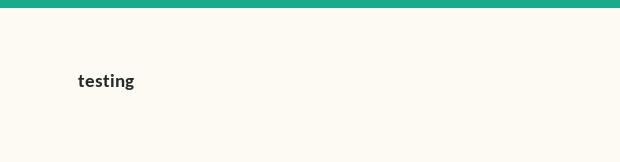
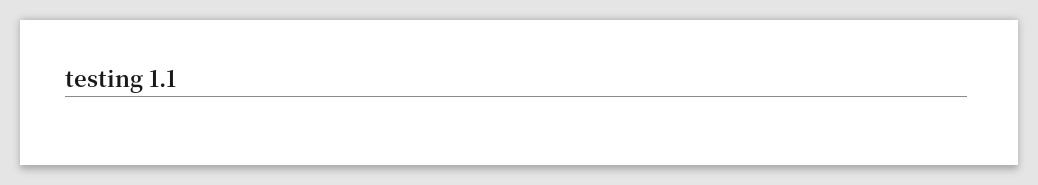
(134, 82) none -> [149,70,176,87] 1.1

